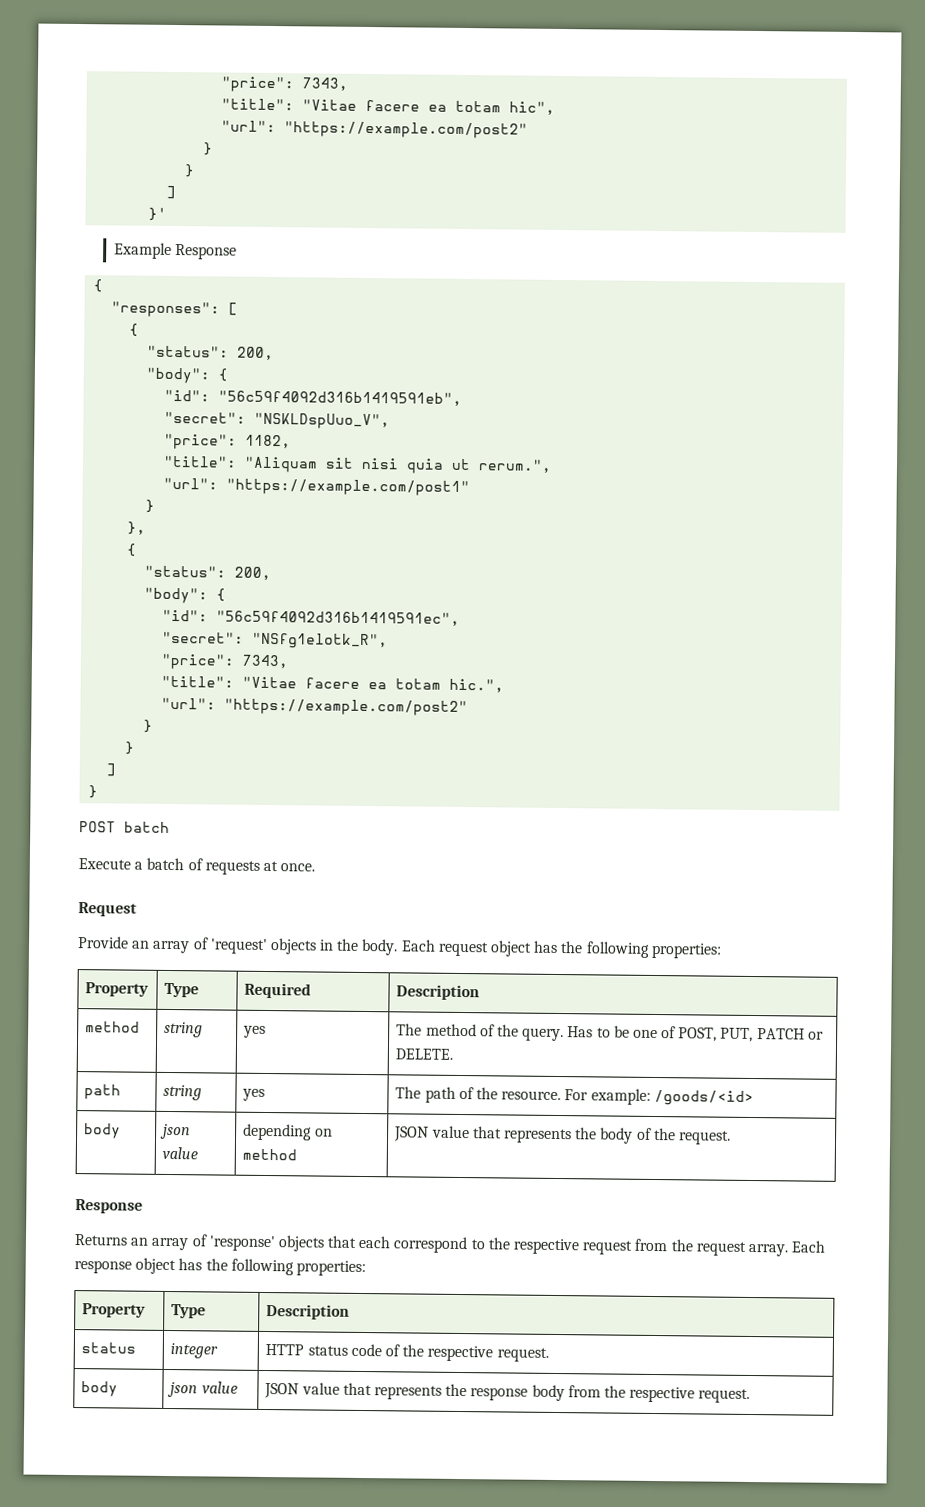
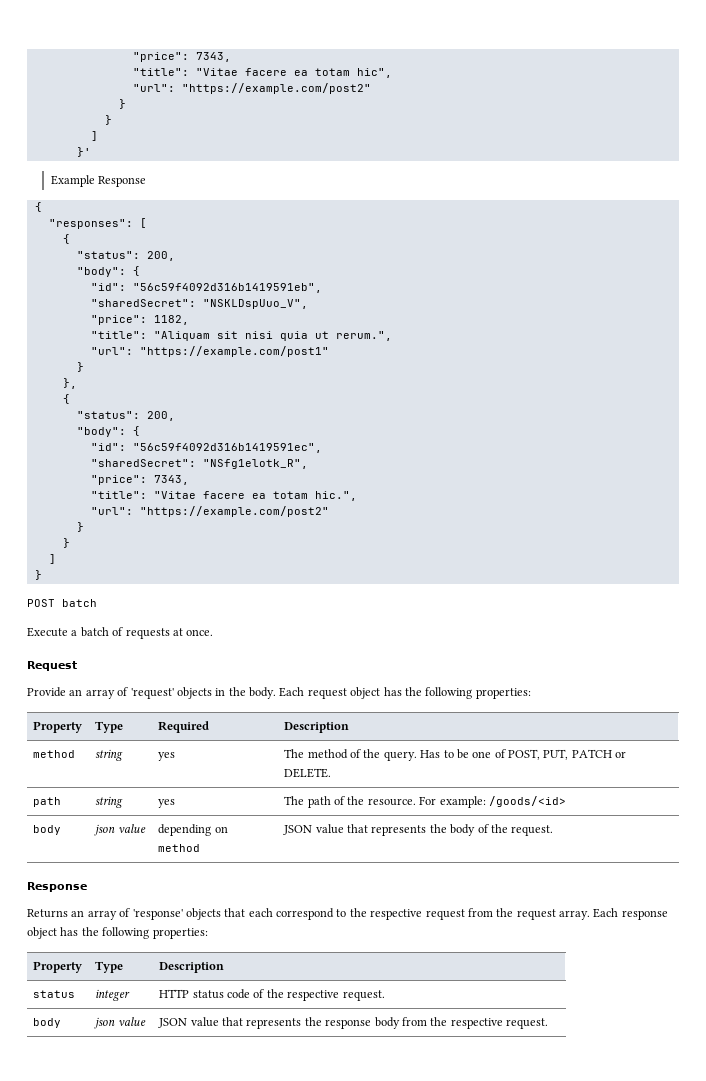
[164,411,247,424] "secret": -> [90,299,196,307] "sharedSecret":
[162,631,245,644] "secret": -> [90,459,196,467] "sharedSecret":

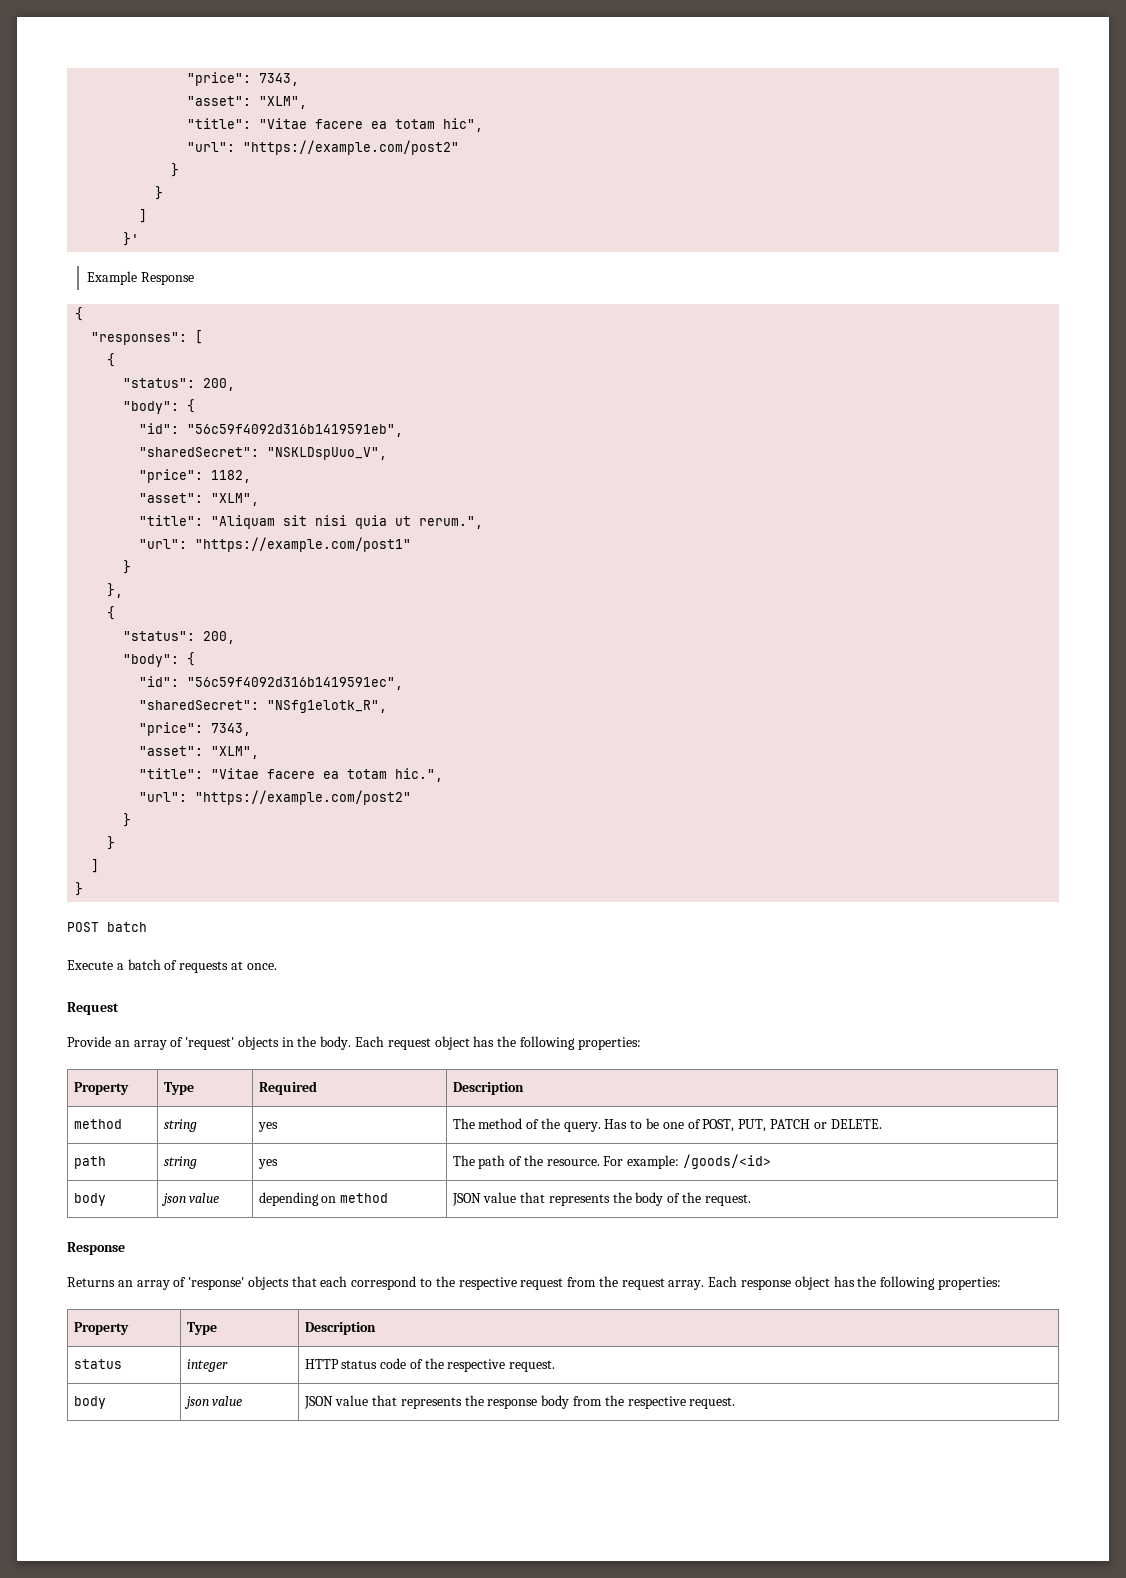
[132,52,231,62] "price": 7343, -> [187,72,300,86] [187,96,308,109] "price": 7343, // "asset": "XLM",
(189, 320) none -> [139,493,260,506] // "asset": "XLM",
(189, 480) none -> [139,746,260,759] // "asset": "XLM",

